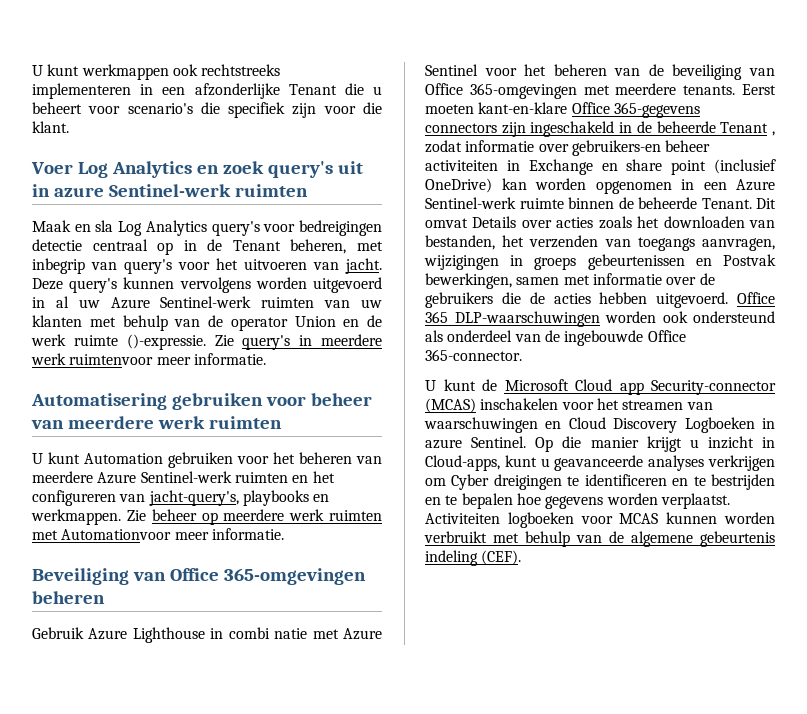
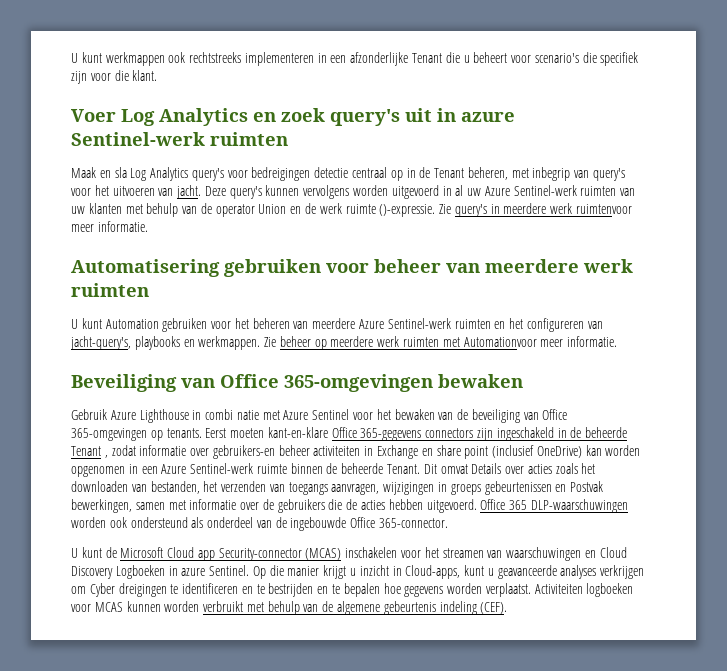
[32,591,105,604] beheren -> [438,374,523,388] bewaken
[553,64,607,76] beheren -> [394,409,435,420] bewaken
[583,83,677,95] met meerdere -> [150,430,163,441] op

